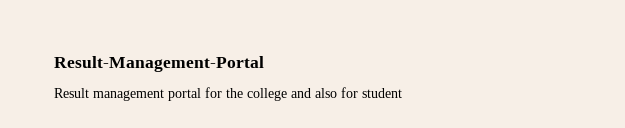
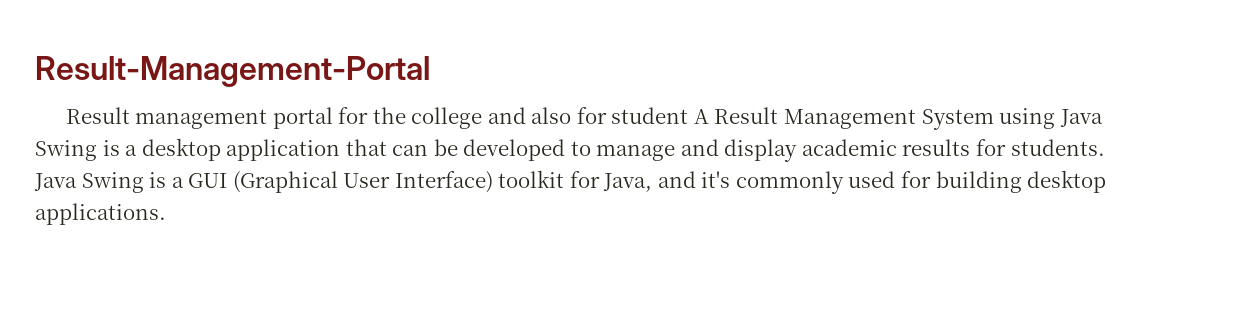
(402, 93) none -> [693,107,1103,130] [35,138,1105,162] [34,170,1107,194] [35,203,166,225] A Result Management System using Java Swing is a desktop application that can be developed to manage and display academic results for students. Java Swing is a GUI (Graphical User Interface) toolkit for Java, and it's commonly used for building desktop applications.

